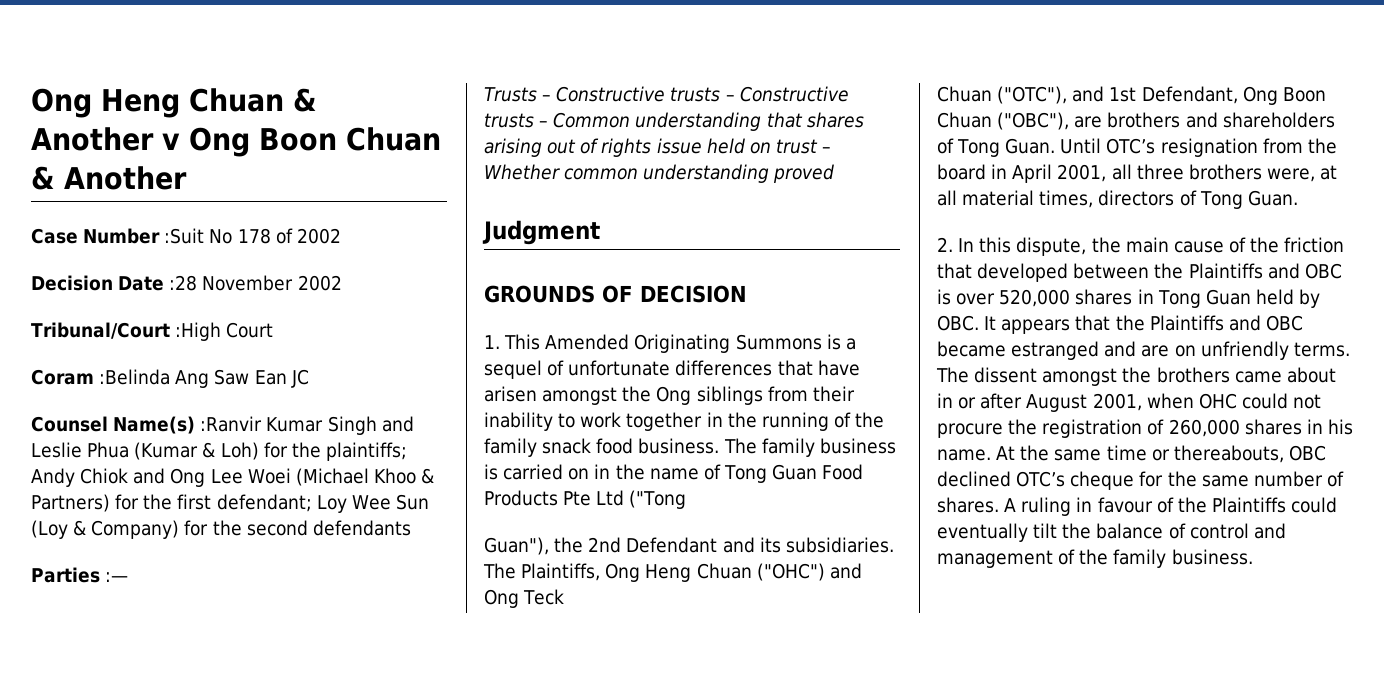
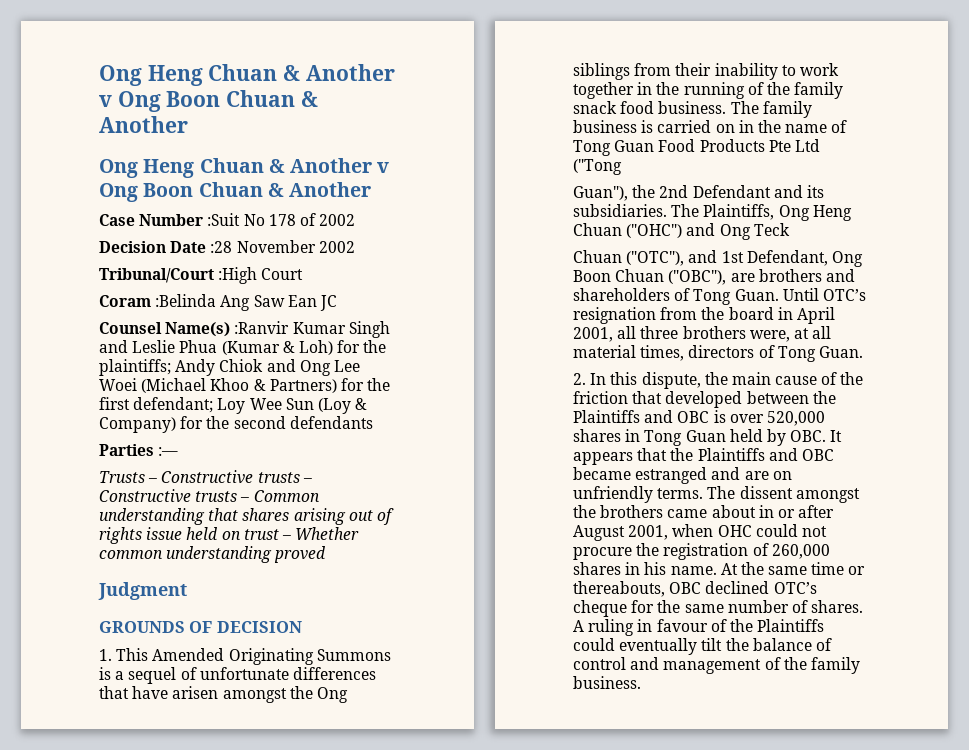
(187, 178) none -> [99,158,390,178] [99,182,372,202] // Ong Heng Chuan & Another v Ong Boon Chuan & Another

